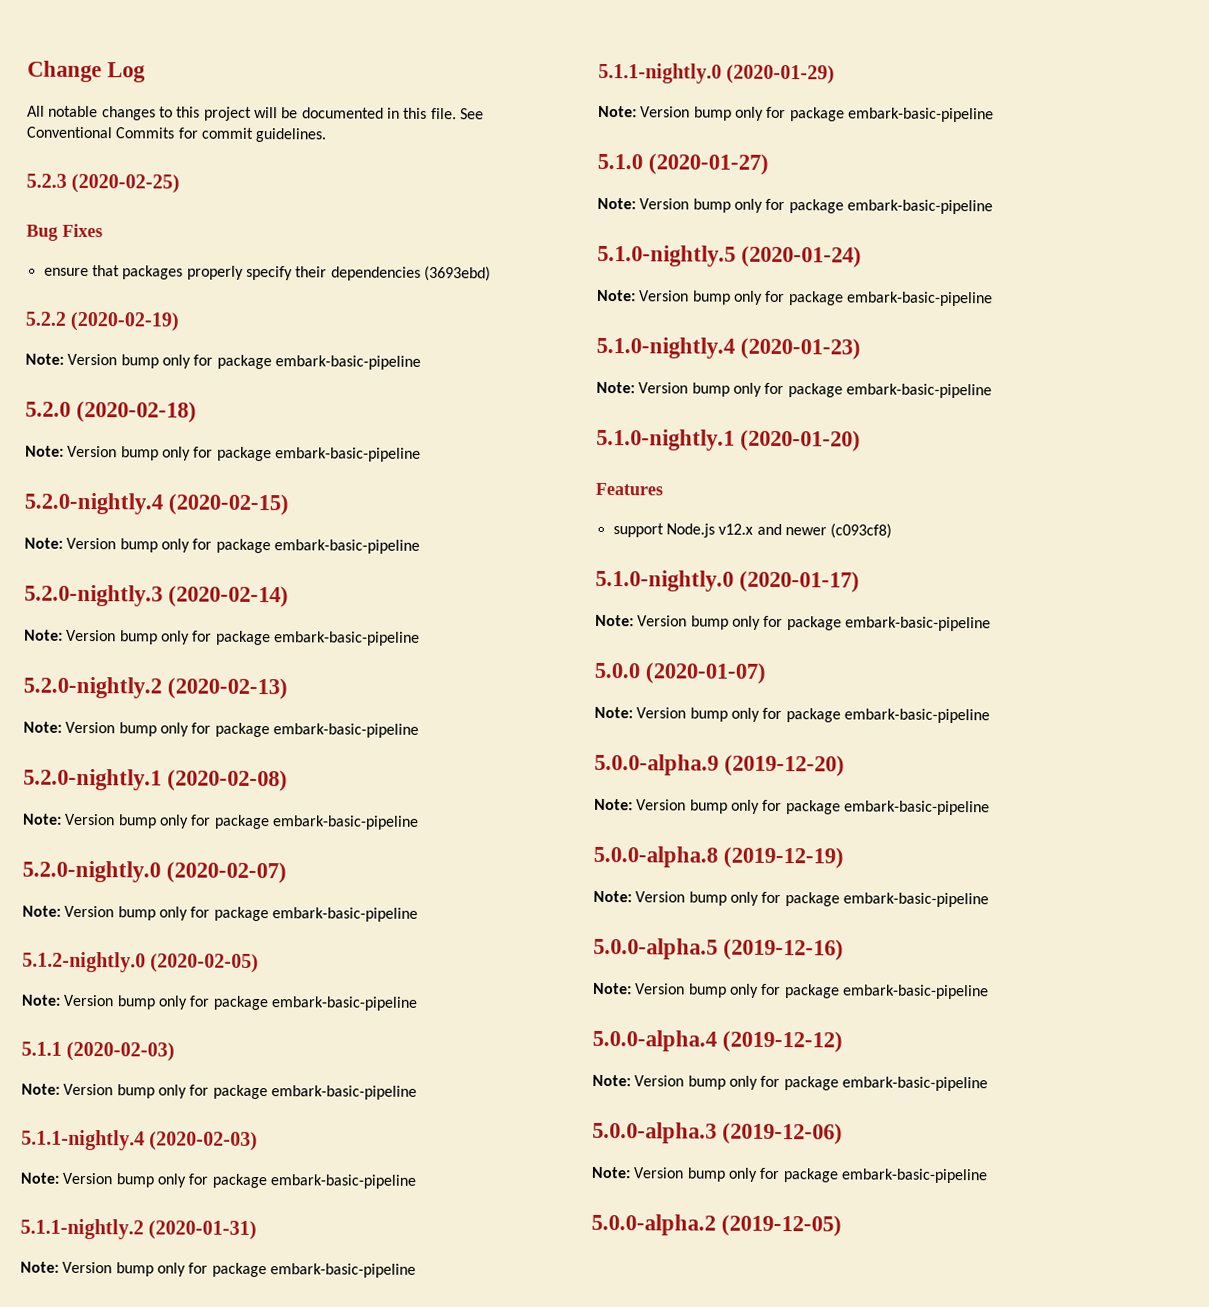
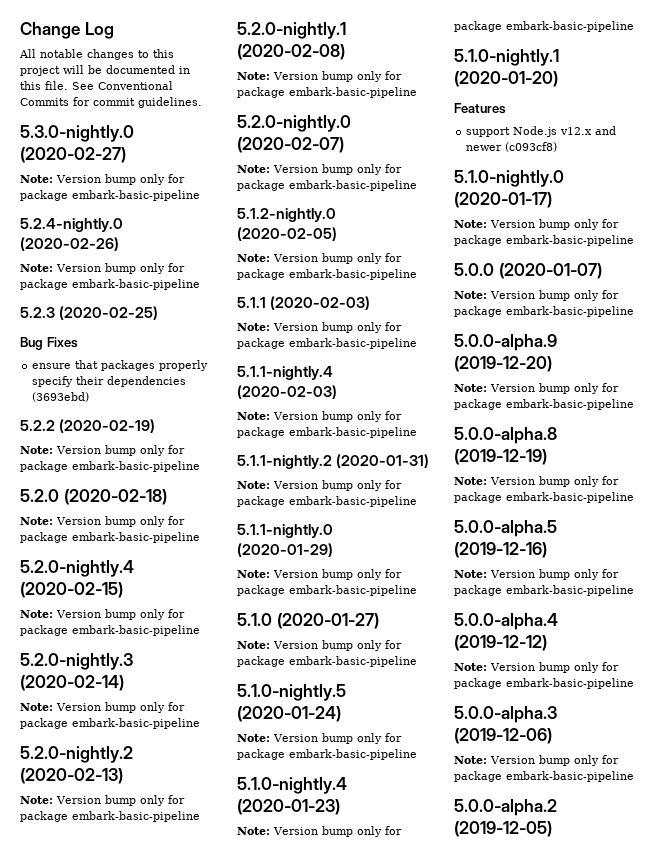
(328, 135) none -> [20,125,134,142] [20,147,126,163] [20,174,185,185] [20,190,200,201] [20,218,123,232] [20,237,119,251] [20,263,185,274] [20,279,200,290] // 5.3.0-nightly.0 (2020-02-27) // Note: Version bump only for package embark-basic-pipeline // 5.2.4-nightly.0 (2020-02-26) // Note: Version bump only for package embark-basic-pipeline

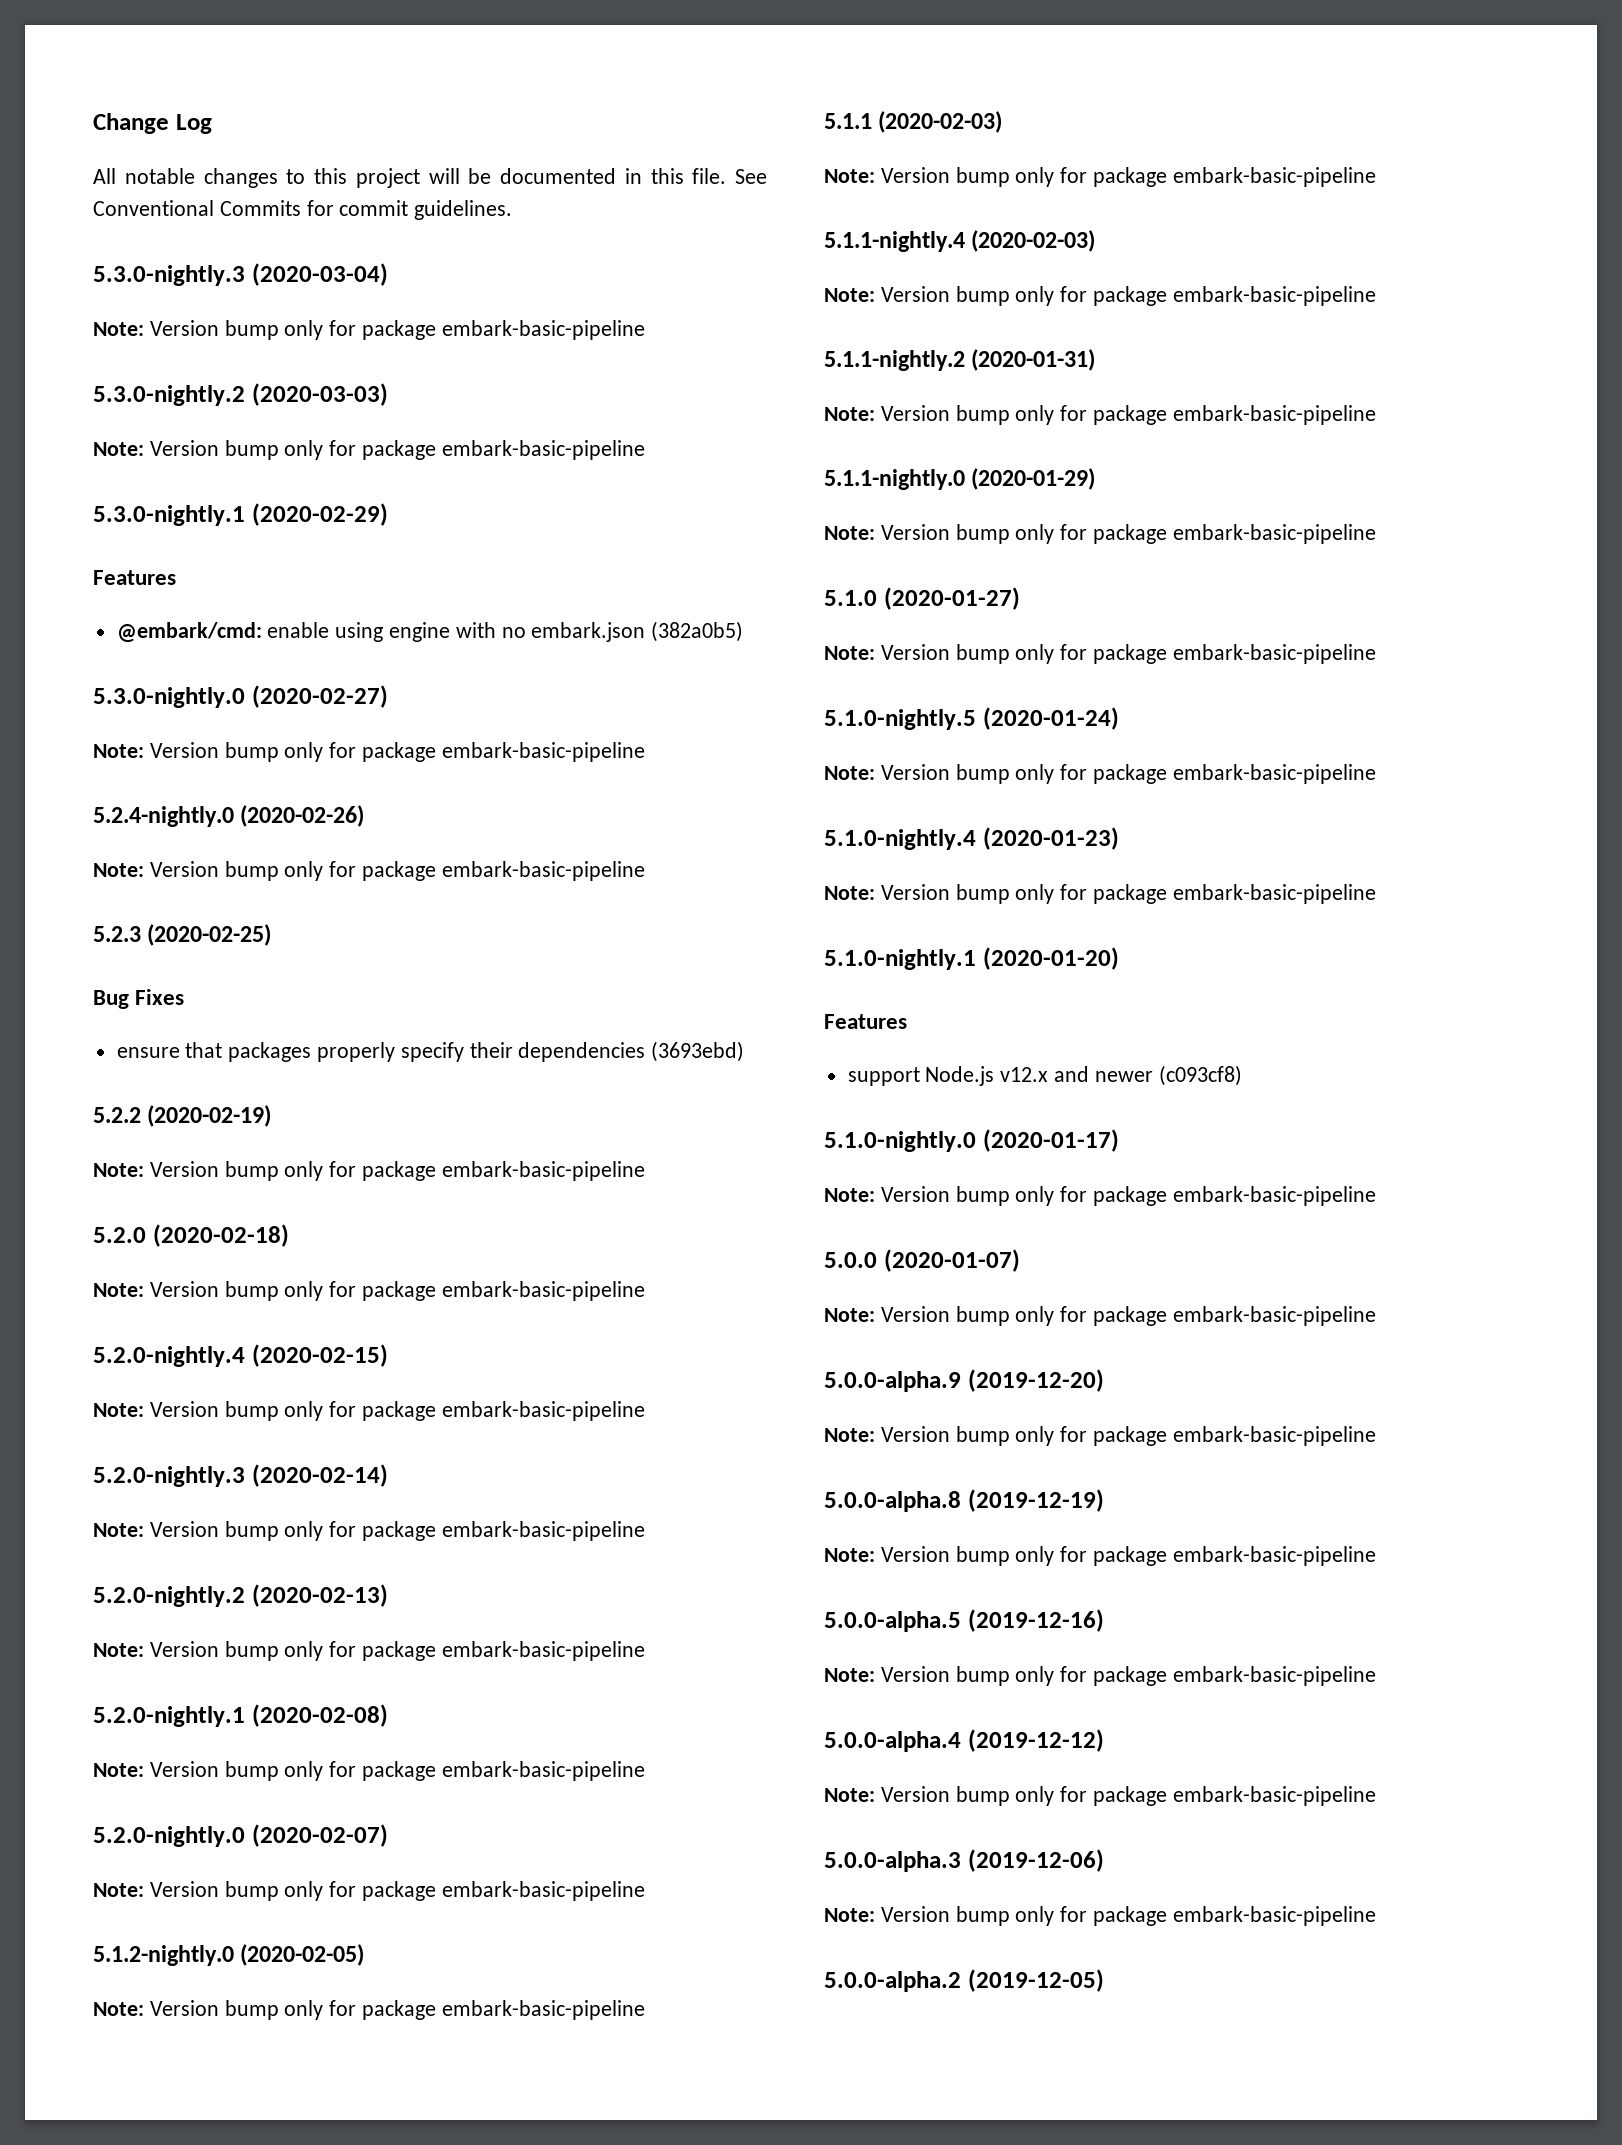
(202, 102) none -> [93,263,388,286] [93,320,645,340] [93,383,388,406] [93,440,645,460] [93,503,388,526] [93,570,176,585] [116,621,744,643] // 5.3.0-nightly.3 (2020-03-04) // Note: Version bump only for package embark-basic-pipeline // 5.3.0-nightly.2 (2020-03-03) // Note: Version bump only for package embark-basic-pipeline // 5.3.0-nightly.1 (2020-02-29) // Features // @embark/cmd: enable using engine with no embark.json (382a0b5)

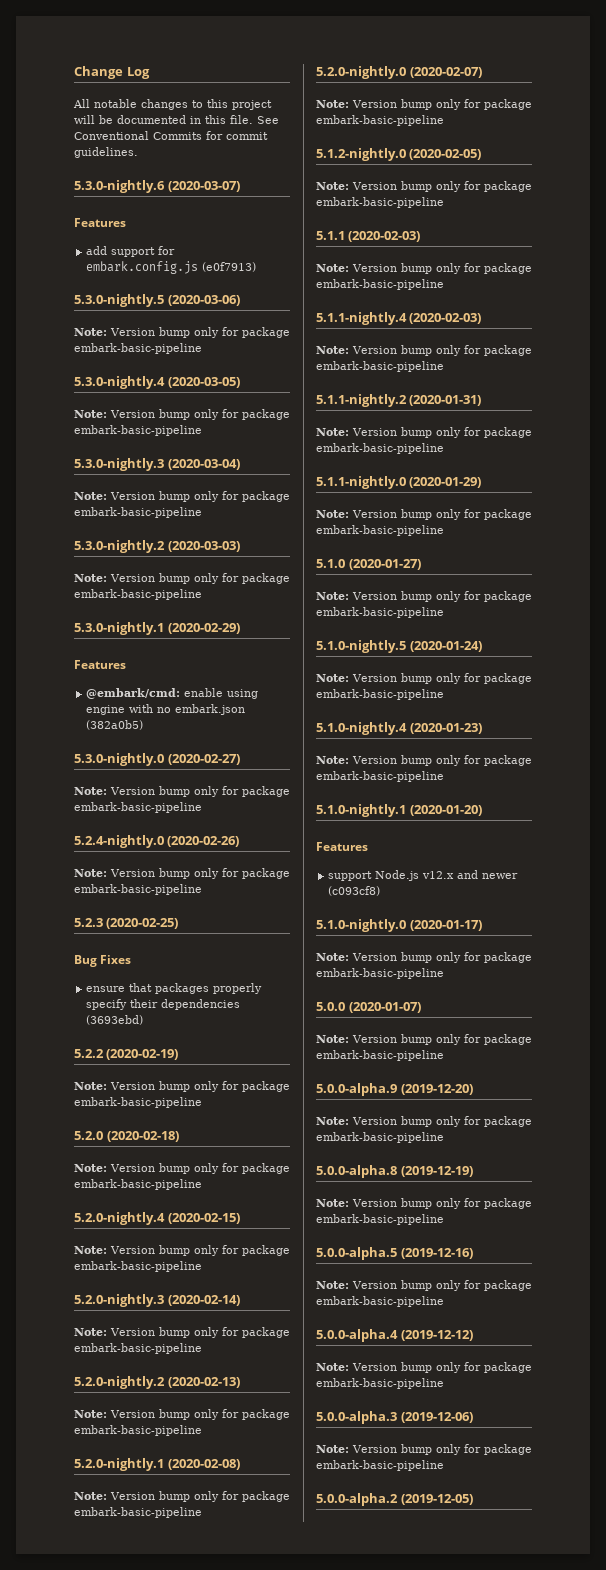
(513, 210) none -> [74,180,240,193] [74,218,126,227] [86,246,176,257] [86,261,257,274] [74,294,240,307] [74,327,290,338] [74,343,202,354] [74,376,240,389] [74,409,290,420] [74,425,202,436] // 5.3.0-nightly.6 (2020-03-07) // Features // add support for embark.config.js (e0f7913) // 5.3.0-nightly.5 (2020-03-06) // Note: Version bump only for package embark-basic-pipeline // 5.3.0-nightly.4 (2020-03-05) // Note: Version bump only for package embark-basic-pipeline

